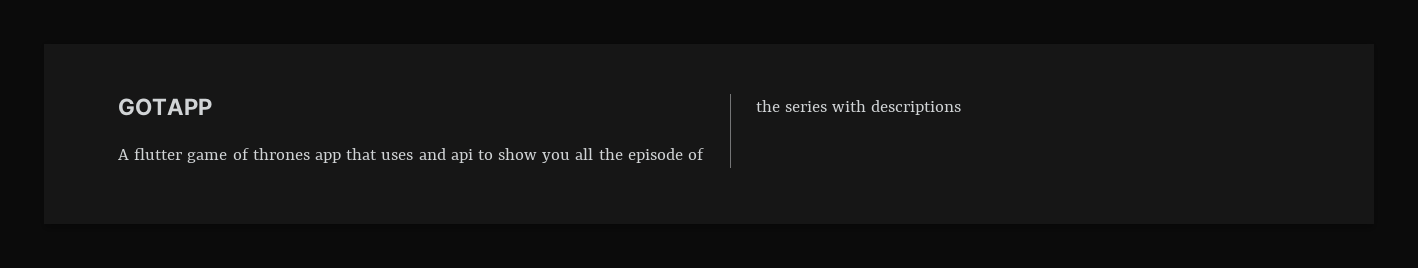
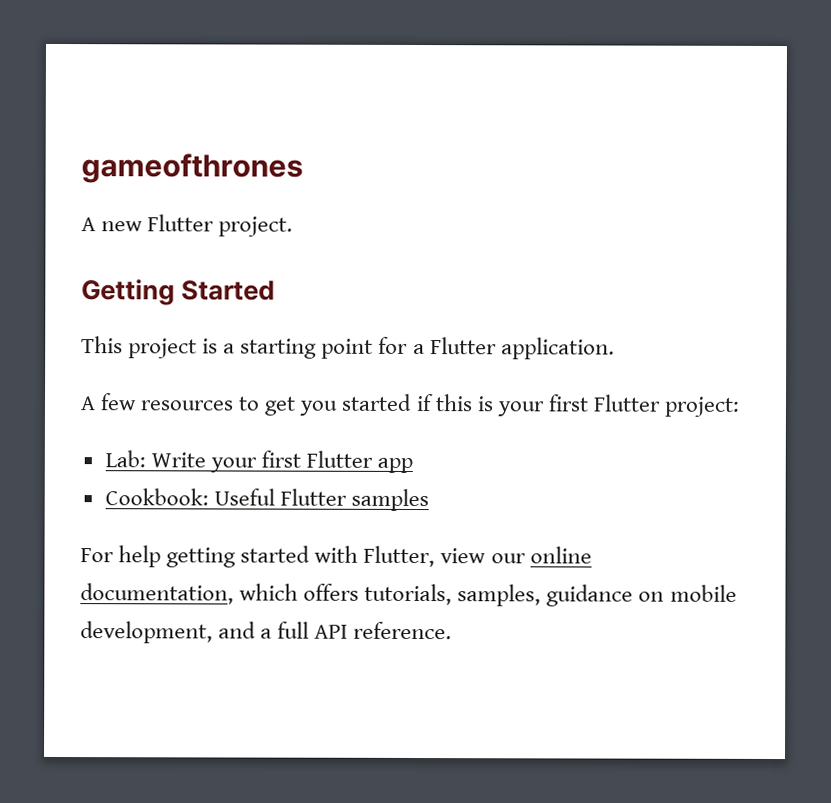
[118,98,212,116] [118,148,704,163] [756,100,961,115] GOTAPP // A flutter game of thrones app that uses and api to show you all the episode of the series with descriptions -> [81,153,303,184] [81,214,294,237] [81,279,276,306] [81,336,615,360] [80,393,740,417] [104,450,414,473] [104,488,429,512] [80,545,592,568] [80,583,737,607] [80,621,453,644] gameofthrones // A new Flutter project. // Getting Started // This project is a starting point for a Flutter application. // A few resources to get you started if this is your first Flutter project: // Lab: Write your first Flutter app // Cookbook: Useful Flutter samples // For help getting started with Flutter, view our online documentation, which offers tutorials, samples, guidance on mobile development, and a full API reference.

